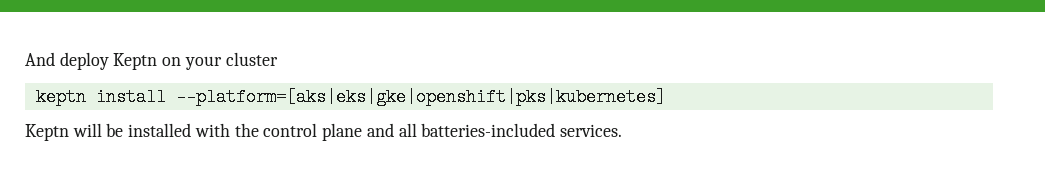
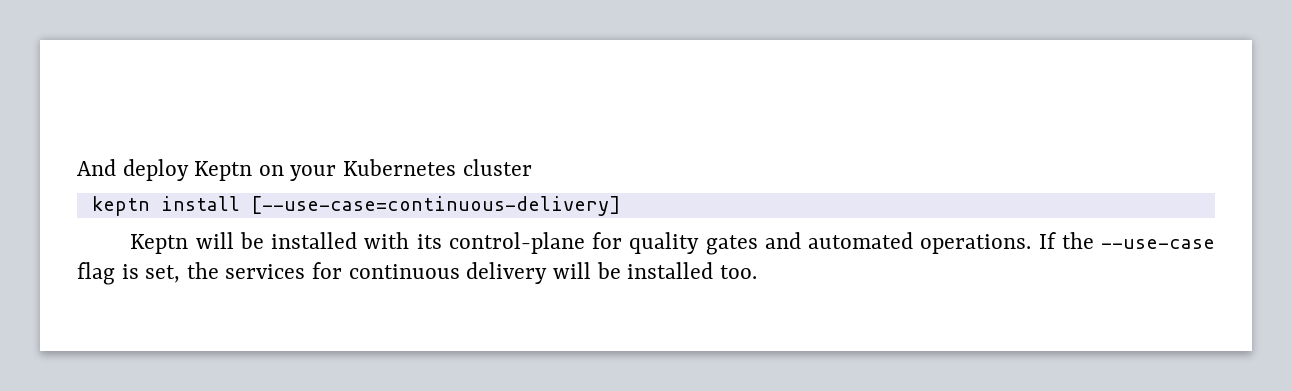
(222, 63) none -> [343,159,457,176] Kubernetes
[175,88,666,106] --platform=[aks|eks|gke|openshift|pks|kubernetes] -> [250,196,621,216] [--use-case=continuous-delivery]
[234,123,622,141] the control plane and all batteries-included services. -> [416,232,1216,255] [77,262,757,285] its control-plane for quality gates and automated operations. If the --use-case flag is set, the services for continuous delivery will be installed too.

